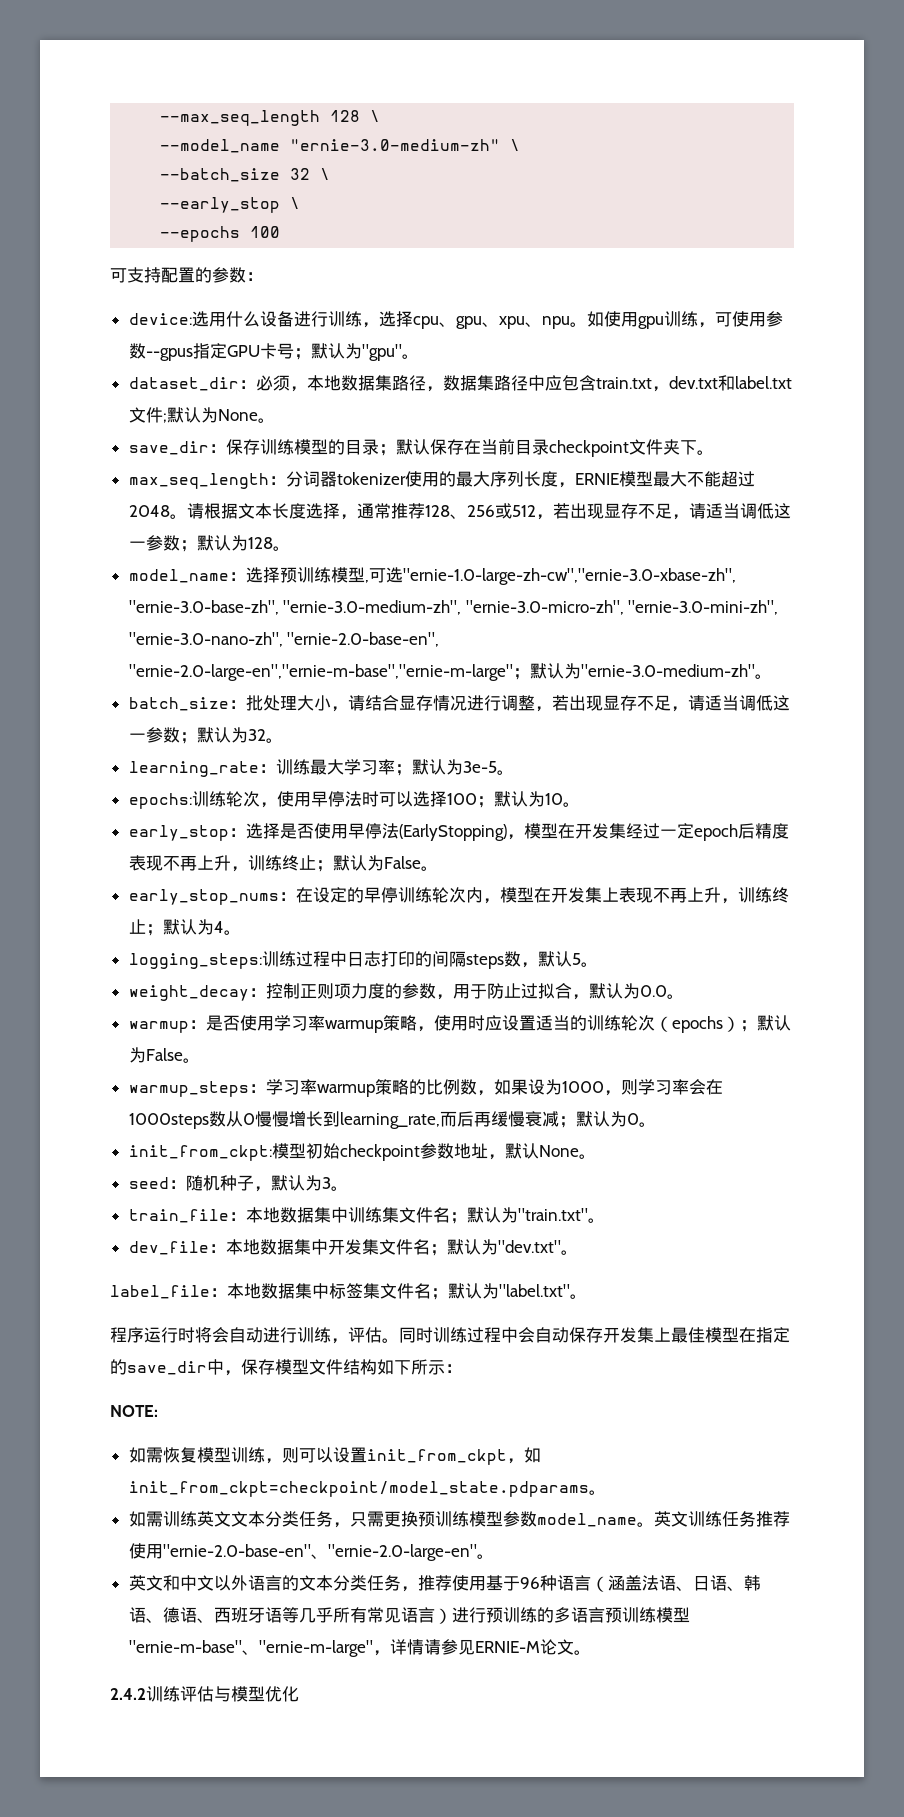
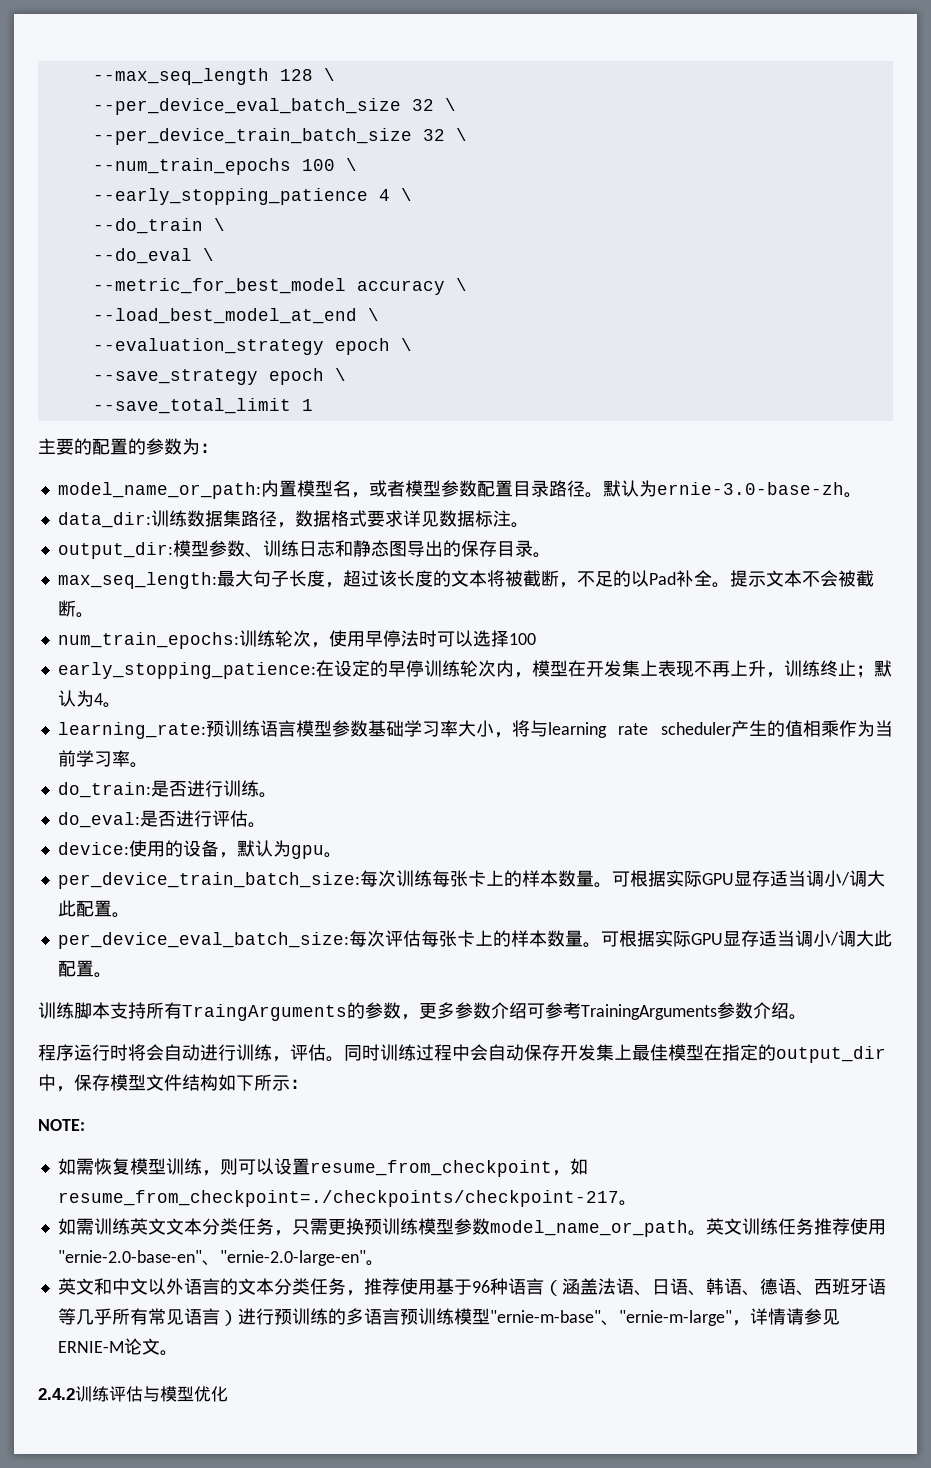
[160,139,521,153] [160,168,331,182] [160,197,301,213] [160,226,281,242] [110,267,161,283] --model_name "ernie-3.0-medium-zh" \ // --batch_size 32 \ // --early_stop \ // --epochs 100 // 可支持 -> [92,98,456,115] [92,128,467,145] [92,158,357,175] [92,188,412,205] [92,218,225,234] [92,248,214,264] [92,278,467,295] [92,308,379,324] [92,338,412,355] [92,368,346,385] [92,398,313,414] [38,438,92,455] --per_device_eval_batch_size 32 \ // --per_device_train_batch_size 32 \ // --num_train_epochs 100 \ // --early_stopping_patience 4 \ // --do_train \ // --do_eval \ // --metric_for_best_model accuracy \ // --load_best_model_at_end \ // --evaluation_strategy epoch \ // --save_strategy epoch \ // --save_total_limit 1 // 主要的
[246,272,263,281] [128,311,783,329] [128,343,419,361] [128,375,792,392] [128,407,275,423] [128,439,714,457] [128,471,755,489] [128,503,791,520] [128,535,290,552] [128,567,736,585] [128,600,779,615] [128,632,440,647] [128,663,772,681] [128,695,790,712] [128,727,283,744] [128,759,514,777] [128,793,192,809] ： // device:选用什么设备进行训练，选择cpu、gpu、xpu、npu。如使用gpu训练，可使用参数--gpus指定GPU卡号；默认为"gpu"。 // dataset_dir：必须，本地数据集路径，数据集路径中应包含train.txt，dev.txt和label.txt文件;默认为None。 // save_dir：保存训练模型的目录；默认保存在当前目录checkpoint文件夹下。 // max_seq_length：分词器tokenizer使用的最大序列长度，ERNIE模型最大不能超过2048。请根据文本长度选择，通常推荐128、256或512，若出现显存不足，请适当调低这一参数；默认为128。 // model_name：选择预训练模型,可选"ernie-1.0-large-zh-cw","ernie-3.0-xbase-zh", "ernie-3.0-base-zh", "ernie-3.0-medium-zh", "ernie-3.0-micro-zh", "ernie-3.0-mini-zh", "ernie-3.0-nano-zh", "ernie-2.0-base-en", "ernie-2.0-large-en","ernie-m-base","ernie-m-large"；默认为"ernie-3.0-medium-zh"。 // batch_size：批处理大小，请结合显存情况进行调整，若出现显存不足，请适当调低这一参数；默认为32。 // learning_rate：训练最大学习率；默认为3e-5。 // epochs: -> [182,438,218,455] [57,480,862,499] [57,510,529,528] [57,540,551,559] [57,570,874,589] [57,600,94,618] [57,632,239,649] 为： // model_name_or_path:内置模型名，或者模型参数配置目录路径。默认为ernie-3.0-base-zh。 // data_dir:训练数据集路径，数据格式要求详见数据标注。 // output_dir:模型参数、训练日志和静态图导出的保存目录。 // max_seq_length:最大句子长度，超过该长度的文本将被截断，不足的以Pad补全。提示文本不会被截断。 // num_train_epochs:
[476,791,580,808] [128,823,789,841] [128,855,438,872] [128,889,296,905] ；默认为10。 // early_stop：选择是否使用早停法(EarlyStopping)，模型在开发集经过一定epoch后精度表现不再上升，训练终止；默认为False。 // early_stop_nums： -> [57,662,316,679] // early_stopping_patience:
[128,951,598,969] [128,983,684,1001] [128,1015,791,1033] [128,1047,200,1063] [128,1079,723,1097] [128,1111,656,1129] [128,1143,596,1161] [128,1175,348,1192] [128,1207,605,1224] [128,1239,578,1256] [110,1283,570,1300] logging_steps:训练过程中日志打印的间隔steps数，默认5。 // weight_decay：控制正则项力度的参数，用于防止过拟合，默认为0.0。 // warmup：是否使用学习率warmup策略，使用时应设置适当的训练轮次（epochs）；默认为False。 // warmup_steps：学习率warmup策略的比例数，如果设为1000，则学习率会在1000steps数从0慢慢增长到learning_rate,而后再缓慢衰减；默认为0。 // init_from_ckpt:模型初始checkpoint参数地址，默认None。 // seed：随机种子，默认为3。 // train_file：本地数据集中训练集文件名；默认为"train.txt"。 // dev_file：本地数据集中开发集文件名；默认为"dev.txt"。 // label_file：本地数据集中标签集文件名；默认为"label.txt" -> [57,720,893,739] [57,750,148,768] [57,780,277,798] [57,810,266,828] [57,840,342,859] [57,870,885,889] [57,900,130,918] [57,930,892,949] [57,960,112,978] [38,1002,789,1021] learning_rate:预训练语言模型参数基础学习率大小，将与learning rate scheduler产生的值相乘作为当前学习率。 // do_train:是否进行训练。 // do_eval:是否进行评估。 // device:使用的设备，默认为gpu。 // per_device_train_batch_size:每次训练每张卡上的样本数量。可根据实际GPU显存适当调小/调大此配置。 // per_device_eval_batch_size:每次评估每张卡上的样本数量。可根据实际GPU显存适当调小/调大此配置。 // 训练脚本支持所有TraingArguments的参数，更多参数介绍可参考TrainingArguments参数介绍
[127,1361,207,1375] save_dir -> [776,1046,886,1063] output_dir
[366,1447,541,1465] [128,1481,589,1497] init_from_ckpt，如init_from_ckpt=checkpoint/model_state.pdparams -> [309,1158,588,1177] [57,1190,619,1207] resume_from_checkpoint，如resume_from_checkpoint=./checkpoints/checkpoint-217
[536,1513,637,1527] model_name -> [489,1220,688,1237] model_name_or_path

